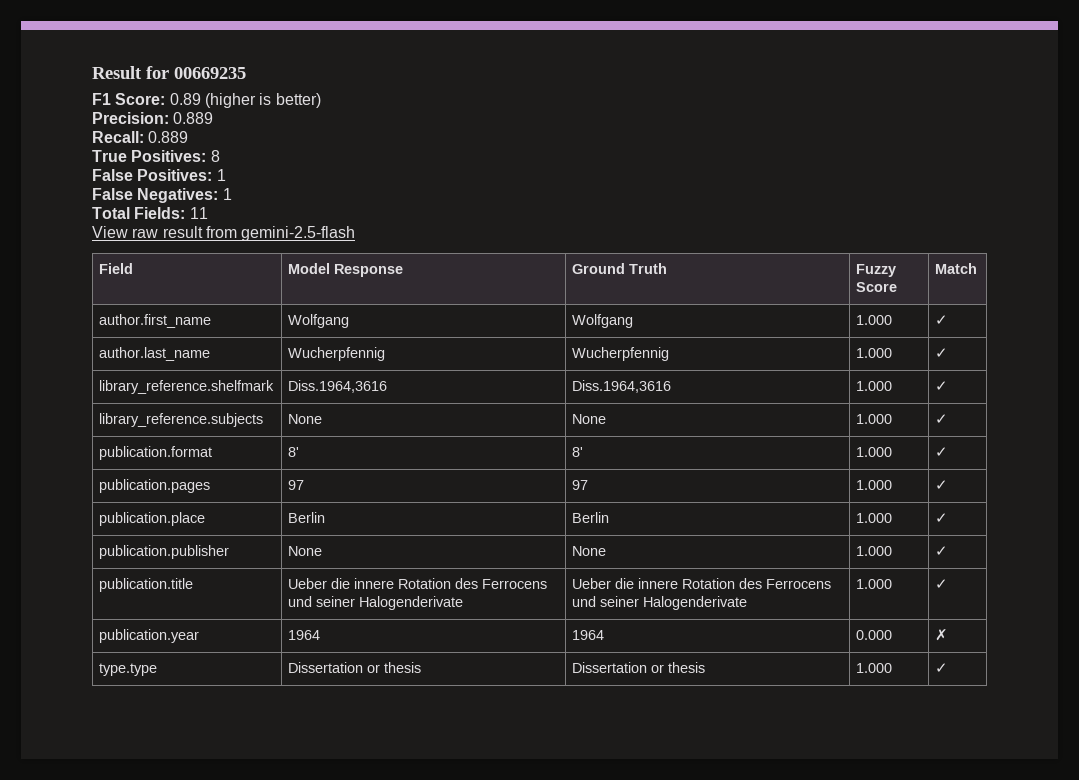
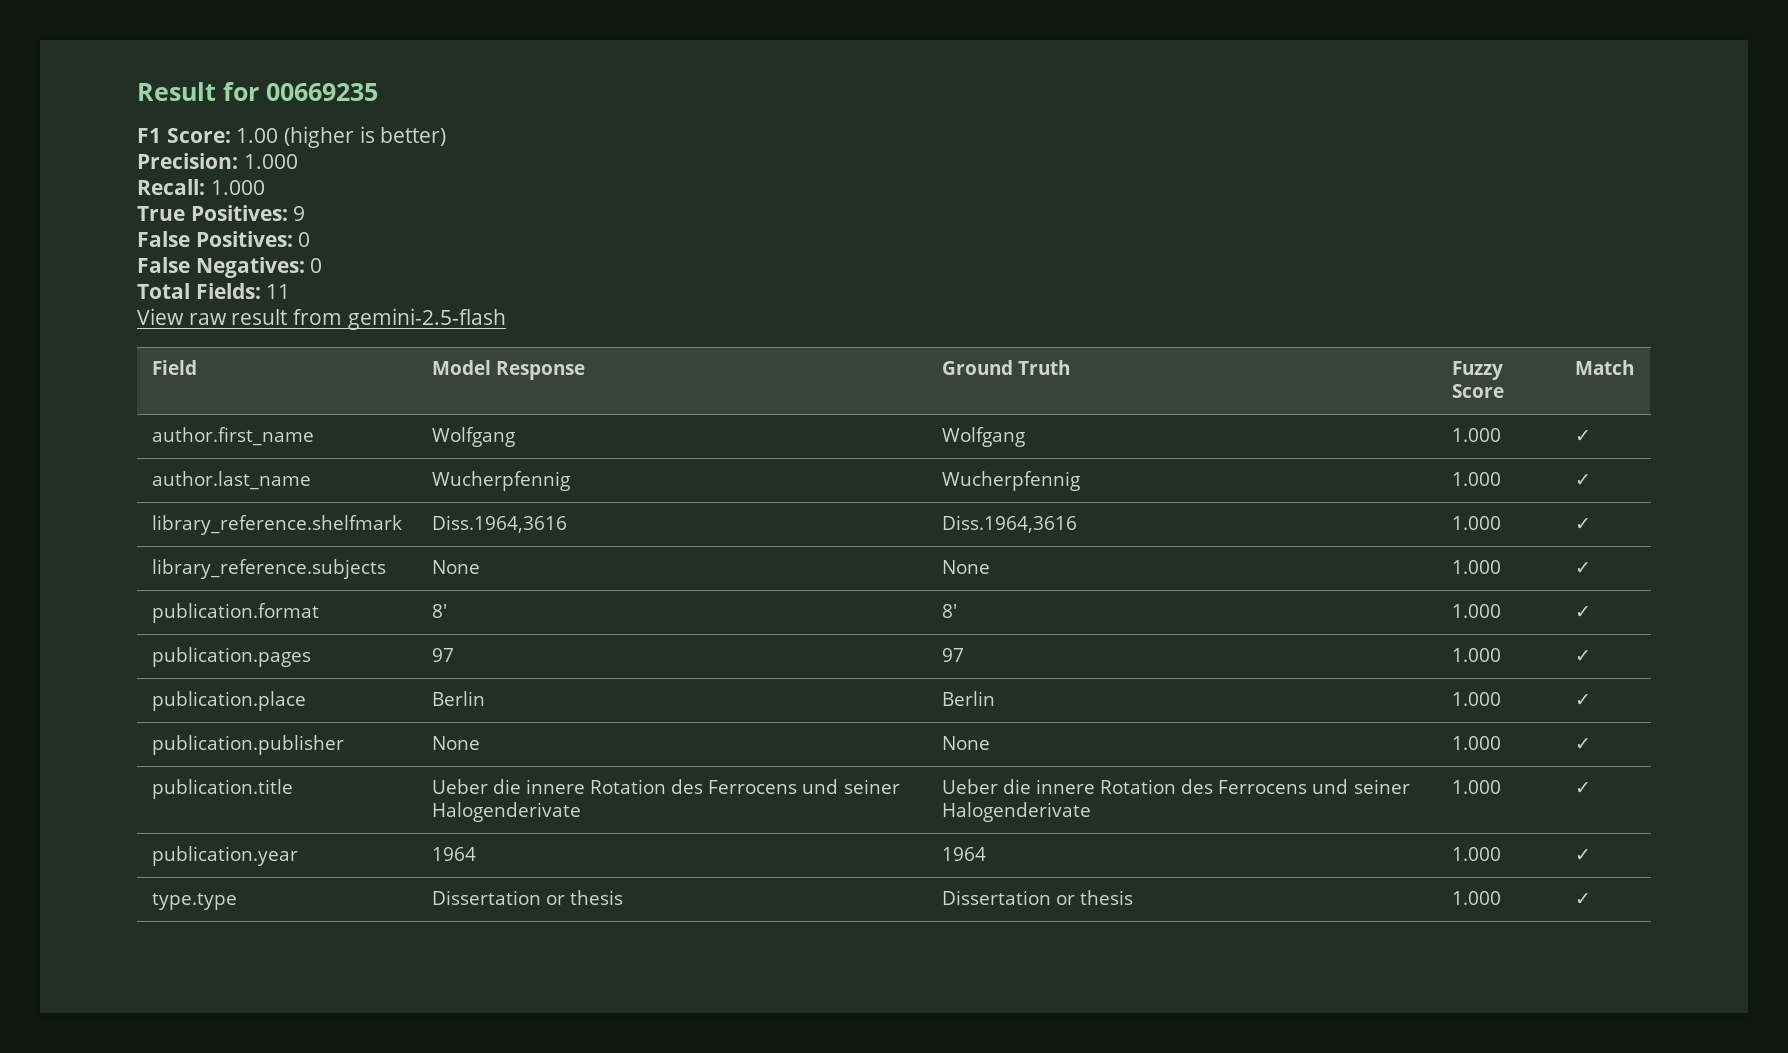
[169,93,201,105] 0.89 -> [236,128,279,143] 1.00
[173,112,214,124] 0.889 -> [243,154,298,169] 1.000
[148,131,189,143] 0.889 -> [210,180,265,195] 1.000
[210,150,220,162] 8 -> [293,206,306,221] 9
[216,169,226,181] 1 -> [298,232,311,247] 0
[222,188,232,200] 1 -> [310,258,323,273] 0
[856,630,893,640] [935,629,949,641] 0.000 | ✗ -> [1451,847,1501,861] [1574,849,1591,861] 1.000 | ✓

